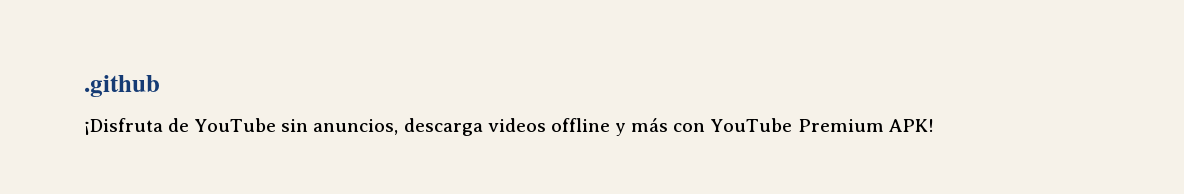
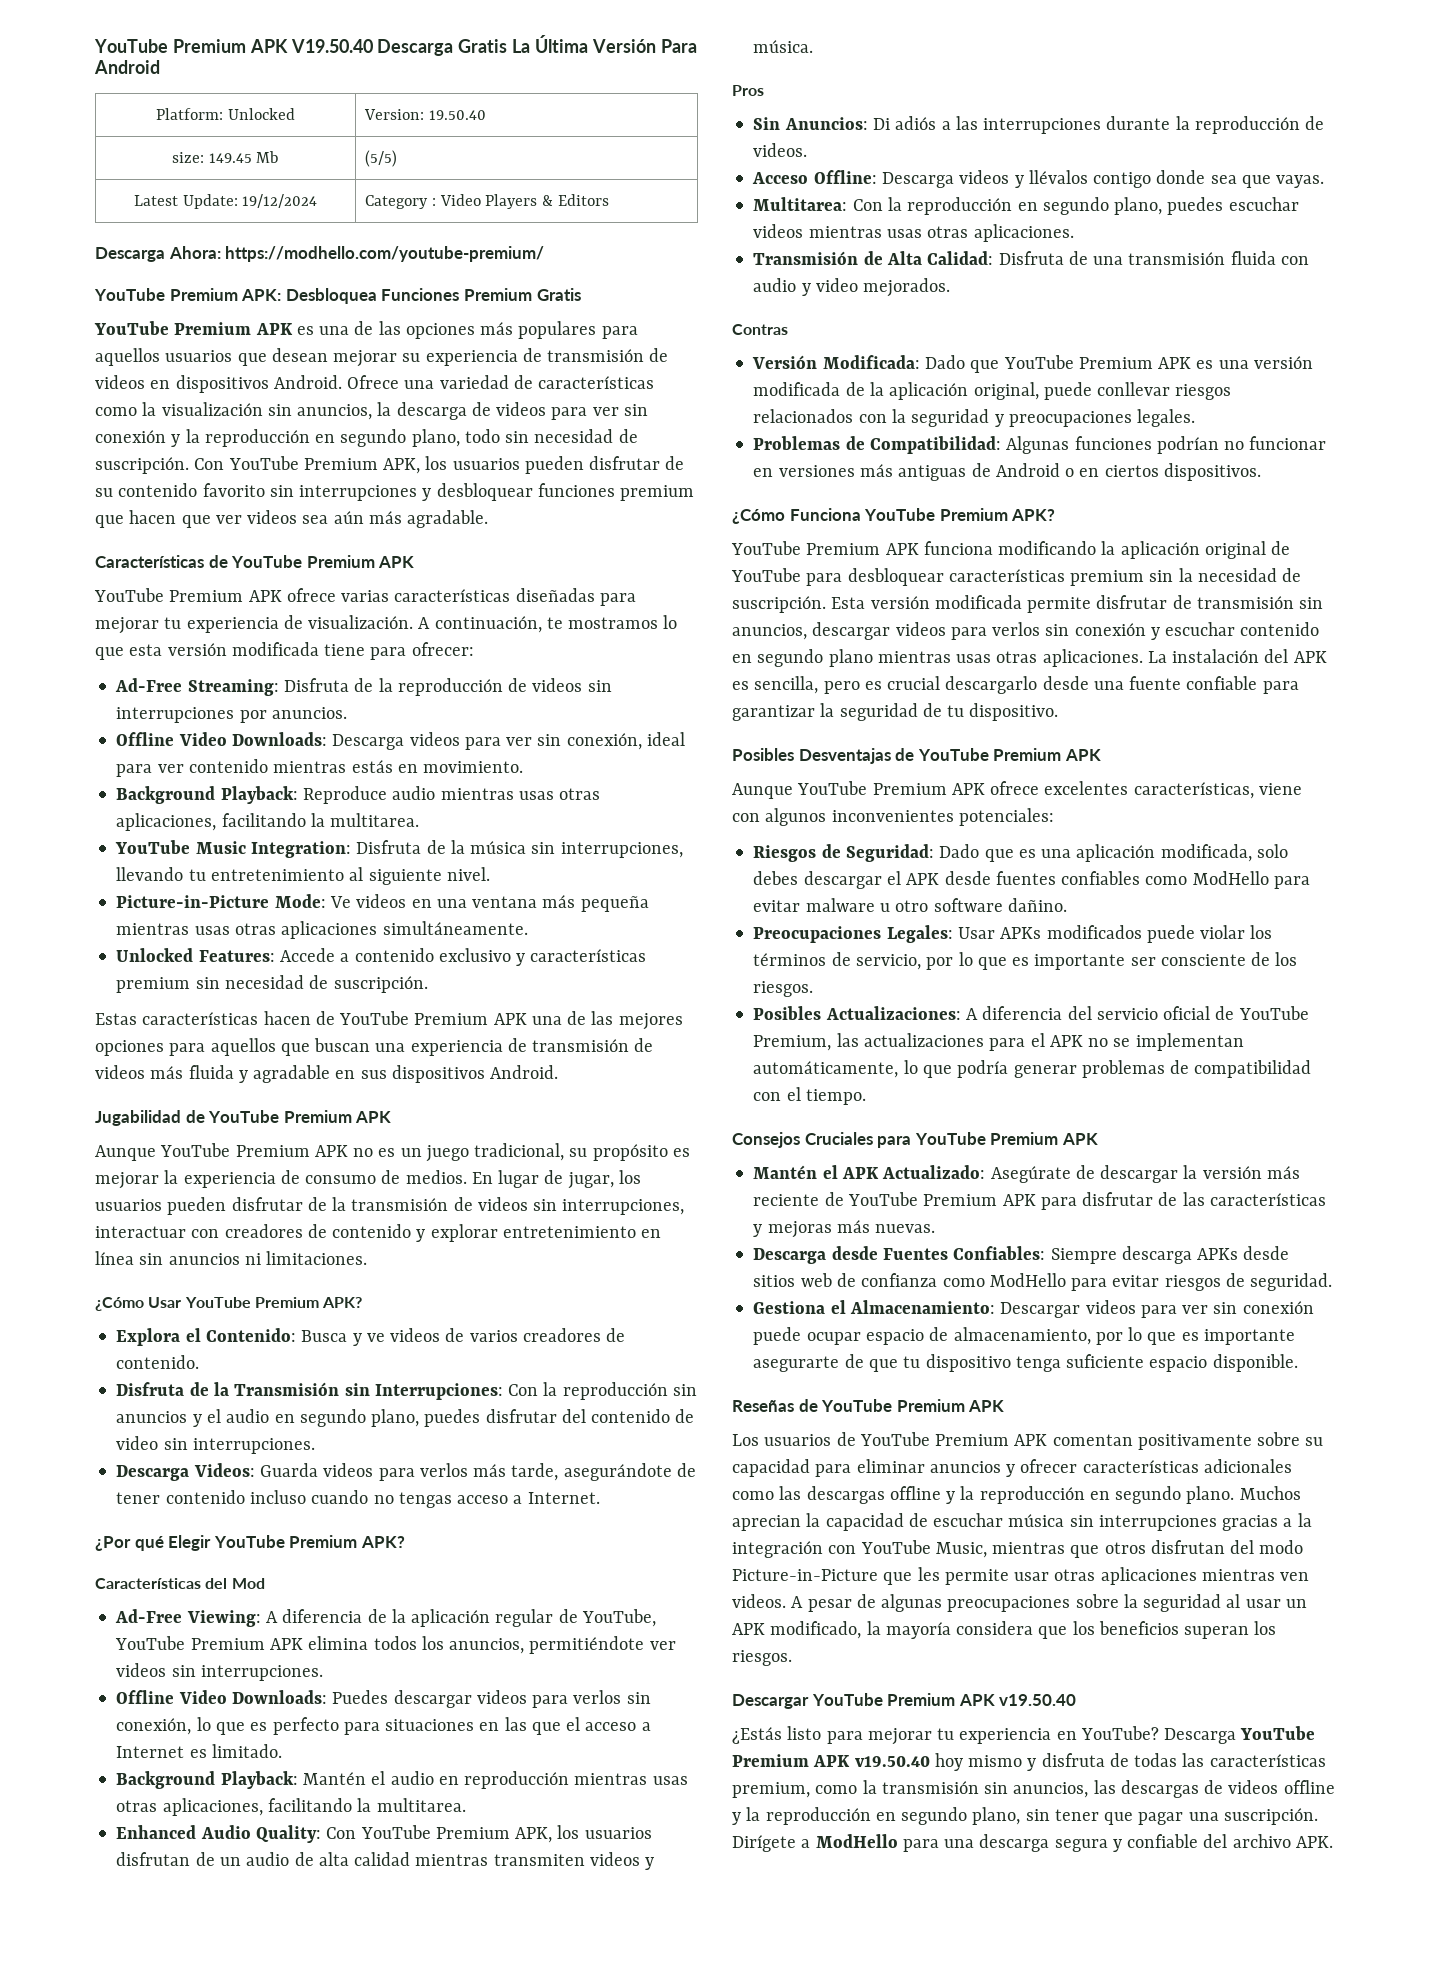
[84,75,160,97] [84,118,934,136] .github // ¡Disfruta de YouTube sin anuncios, descarga videos offline y más con YouTube Premium APK! -> [94,35,697,56] [94,60,160,74] [156,108,295,120] [364,109,487,120] [171,151,280,163] [365,150,398,167] [133,194,318,209] [365,194,609,209] [95,246,545,262] [94,288,581,304] [94,321,638,339] [95,348,669,367] [95,375,655,393] [95,402,648,420] [95,429,638,447] [95,456,685,474] [95,483,695,501] [95,510,489,528] [95,555,415,568] [94,588,636,606] [95,615,678,634] [95,642,474,660] [115,678,612,696] [116,707,347,723] [116,732,685,750] [116,759,524,777] [116,786,601,804] [116,813,420,831] [115,840,683,858] [116,867,490,885] [116,894,649,912] [116,921,528,939] [116,948,647,966] [116,975,428,993] [95,1011,683,1030] [95,1038,654,1056] [95,1065,559,1083] [95,1110,392,1126] [95,1143,690,1162] [95,1170,641,1189] [95,1197,685,1215] [95,1224,662,1242] [95,1251,368,1265] [95,1297,363,1311] [116,1328,626,1346] [116,1355,200,1369] [116,1382,697,1400] [116,1409,695,1427] [116,1436,315,1454] [116,1463,696,1481] [116,1490,600,1508] [95,1535,405,1551] [95,1578,265,1589] [115,1609,656,1627] [115,1636,676,1654] [116,1663,323,1681] [116,1690,651,1708] [116,1717,651,1735] [116,1744,282,1758] [116,1771,688,1789] [116,1798,466,1816] [116,1825,652,1843] [116,1852,655,1870] [753,40,814,53] [732,85,764,96] [753,116,1325,134] [753,143,808,157] [752,170,1325,188] [753,197,1299,215] [753,224,1074,242] [753,251,1309,265] [753,278,951,297] [732,324,788,335] [752,355,1313,373] [753,382,1232,400] [753,409,1196,427] [753,436,1327,454] [753,463,1261,481] [732,508,1056,524] [731,541,1291,559] [731,568,1302,586] [732,595,1324,613] [732,622,1320,640] [732,649,1327,667] [732,676,1299,694] [732,703,1059,721] [732,748,1101,764] [732,781,1302,799] [732,808,1054,826] [753,844,1288,862] [753,871,1310,889] [753,898,1067,912] [753,925,1273,943] [753,952,1298,970] [753,981,814,997] [753,1006,1309,1020] [753,1033,1244,1051] [753,1060,1312,1078] [753,1087,866,1105] [732,1132,1098,1148] [753,1165,1300,1183] [753,1192,1326,1210] [753,1220,936,1238] [753,1246,1290,1264] [753,1273,1333,1291] [753,1300,1314,1318] [753,1327,1295,1345] [753,1354,1298,1372] [732,1399,1005,1412] [732,1432,1324,1450] [732,1459,1292,1477] [732,1486,1301,1504] [732,1513,1312,1531] [732,1540,1304,1558] [732,1567,1310,1585] [732,1594,1307,1612] [732,1621,1277,1639] [732,1650,792,1666] [732,1693,1077,1709] [732,1726,1316,1745] [732,1753,1326,1771] [732,1780,1335,1798] [732,1807,1318,1825] [732,1834,1333,1852] YouTube Premium APK V19.50.40 Descarga Gratis La Última Versión Para Android // Platform: Unlocked | Version: 19.50.40 // size: 149.45 Mb | (5/5) // Latest Update: 19/12/2024 | Category : Video Players & Editors // Descarga Ahora: https://modhello.com/youtube-premium/ // YouTube Premium APK: Desbloquea Funciones Premium Gratis // YouTube Premium APK es una de las opciones más populares para aquellos usuarios que desean mejorar su experiencia de transmisión de videos en dispositivos Android. Ofrece una variedad de características como la visualización sin anuncios, la descarga de videos para ver sin conexión y la reproducción en segundo plano, todo sin necesidad de suscripción. Con YouTube Premium APK, los usuarios pueden disfrutar de su contenido favorito sin interrupciones y desbloquear funciones premium que hacen que ver videos sea aún más agradable. // Características de YouTube Premium APK // YouTube Premium APK ofrece varias características diseñadas para mejorar tu experiencia de visualización. A continuación, te mostramos lo que esta versión modificada tiene para ofrecer: // Ad-Free Streaming: Disfruta de la reproducción de videos sin interrupciones por anuncios. // Offline Video Downloads: Descarga videos para ver sin conexión, ideal para ver contenido mientras estás en movimiento. // Background Playback: Reproduce audio mientras usas otras aplicaciones, facilitando la multitarea. // YouTube Music Integration: Disfruta de la música sin interrupciones, llevando tu entretenimiento al siguiente nivel. // Picture-in-Picture Mode: Ve videos en una ventana más pequeña mientras usas otras aplicaciones simultáneamente. // Unlocked Features: Accede a contenido exclusivo y características premium sin necesidad de suscripción. // Estas características hacen de YouTube Premium APK una de las mejores opciones para aquellos que buscan una experiencia de transmisión de videos más fluida y agradable en sus dispositivos Android. // Jugabilidad de YouTube Premium APK // Aunque YouTube Premium APK no es un juego tradicional, su propósito es mejorar la experiencia de consumo de medios. En lugar de jugar, los usuarios pueden disfrutar de la transmisión de videos sin interrupciones, interactuar con creadores de contenido y explorar entretenimiento en línea sin anuncios ni limitaciones. // ¿Cómo Usar YouTube Premium APK? // Explora el Contenido: Busca y ve videos de varios creadores de contenido. // Disfruta de la Transmisión sin Interrupciones: Con la reproducción sin anuncios y el audio en segundo plano, puedes disfrutar del contenido de video sin interrupciones. // Descarga Videos: Guarda videos para verlos más tarde, asegurándote de tener contenido incluso cuando no tengas acceso a Internet. // ¿Por qué Elegir YouTube Premium APK? // Características del Mod // Ad-Free Viewing: A diferencia de la aplicación regular de YouTube, YouTube Premium APK elimina todos los anuncios, permitiéndote ver videos sin interrupciones. // Offline Video Downloads: Puedes descargar videos para verlos sin conexión, lo que es perfecto para situaciones en las que el acceso a Internet es limitado. // Background Playback: Mantén el audio en reproducción mientras usas otras aplicaciones, facilitando la multitarea. // Enhanced Audio Quality: Con YouTube Premium APK, los usuarios disfrutan de un audio de alta calidad mientras transmiten videos y música. // Pros // Sin Anuncios: Di adiós a las interrupciones durante la reproducción de videos. // Acceso Offline: Descarga videos y llévalos contigo donde sea que vayas. // Multitarea: Con la reproducción en segundo plano, puedes escuchar videos mientras usas otras aplicaciones. // Transmisión de Alta Calidad: Disfruta de una transmisión fluida con audio y video mejorados. // Contras // Versión Modificada: Dado que YouTube Premium APK es una versión modificada de la aplicación original, puede conllevar riesgos relacionados con la seguridad y preocupaciones legales. // Problemas de Compatibilidad: Algunas funciones podrían no funcionar en versiones más antiguas de Android o en ciertos dispositivos. // ¿Cómo Funciona YouTube Premium APK? // YouTube Premium APK funciona modificando la aplicación original de YouTube para desbloquear características premium sin la necesidad de suscripción. Esta versión modificada permite disfrutar de transmisión sin anuncios, descargar videos para verlos sin conexión y escuchar contenido en segundo plano mientras usas otras aplicaciones. La instalación del APK es sencilla, pero es crucial descargarlo desde una fuente confiable para garantizar la seguridad de tu dispositivo. // Posibles Desventajas de YouTube Premium APK // Aunque YouTube Premium APK ofrece excelentes características, viene con algunos inconvenientes potenciales: // Riesgos de Seguridad: Dado que es una aplicación modificada, solo debes descargar el APK desde fuentes confiables como ModHello para evitar malware u otro software dañino. // Preocupaciones Legales: Usar APKs modificados puede violar los términos de servicio, por lo que es importante ser consciente de los riesgos. // Posibles Actualizaciones: A diferencia del servicio oficial de YouTube Premium, las actualizaciones para el APK no se implementan automáticamente, lo que podría generar problemas de compatibilidad con el tiempo. // Consejos Cruciales para YouTube Premium APK // Mantén el APK Actualizado: Asegúrate de descargar la versión más reciente de YouTube Premium APK para disfrutar de las características y mejoras más nuevas. // Descarga desde Fuentes Confiables: Siempre descarga APKs desde sitios web de confianza como ModHello para evitar riesgos de seguridad. // Gestiona el Almacenamiento: Descargar videos para ver sin conexión puede ocupar espacio de almacenamiento, por lo que es importante asegurarte de que tu dispositivo tenga suficiente espacio disponible. // Reseñas de YouTube Premium APK // Los usuarios de YouTube Premium APK comentan positivamente sobre su capacidad para eliminar anuncios y ofrecer características adicionales como las descargas offline y la reproducción en segundo plano. Muchos aprecian la capacidad de escuchar música sin interrupciones gracias a la integración con YouTube Music, mientras que otros disfrutan del modo Picture-in-Picture que les permite usar otras aplicaciones mientras ven videos. A pesar de algunas preocupaciones sobre la seguridad al usar un APK modificado, la mayoría considera que los beneficios superan los riesgos. // Descargar YouTube Premium APK v19.50.40 // ¿Estás listo para mejorar tu experiencia en YouTube? Descarga YouTube Premium APK v19.50.40 hoy mismo y disfruta de todas las características premium, como la transmisión sin anuncios, las descargas de videos offline y la reproducción en segundo plano, sin tener que pagar una suscripción. Dirígete a ModHello para una descarga segura y confiable del archivo APK.

